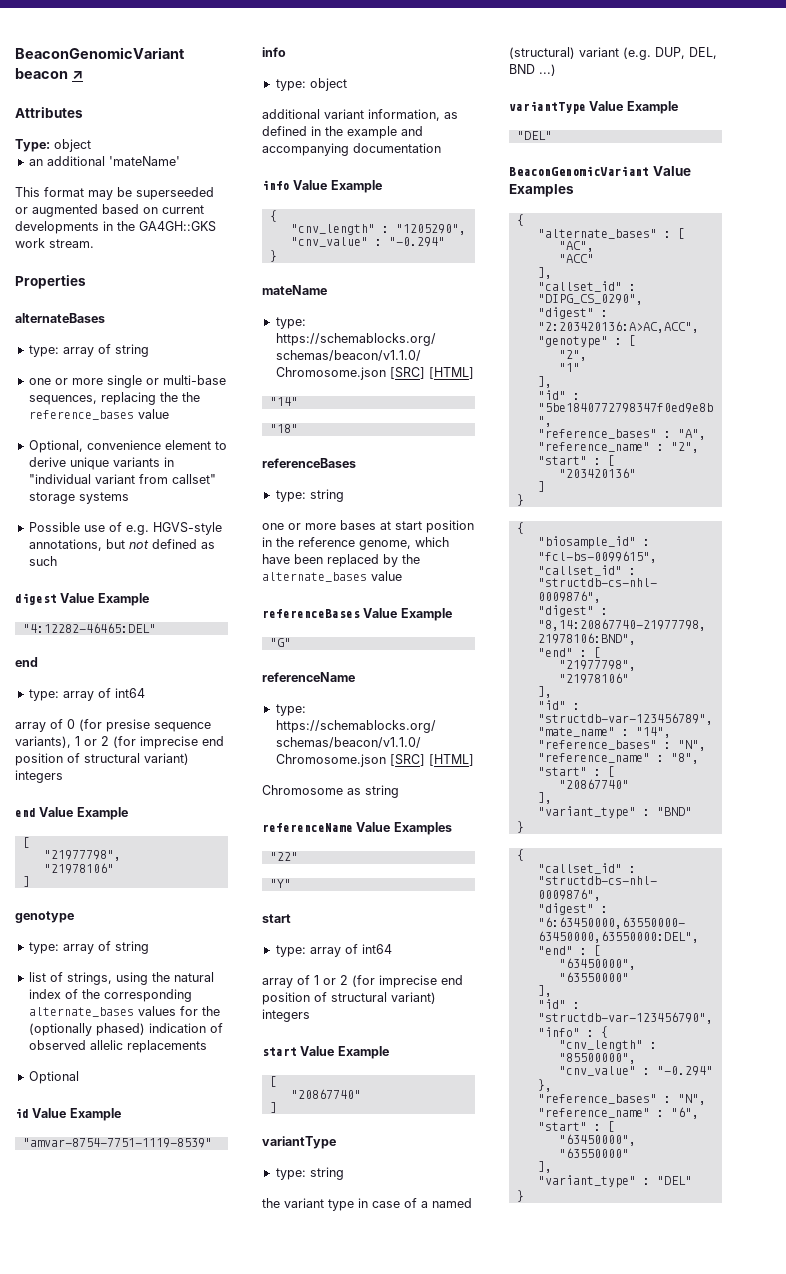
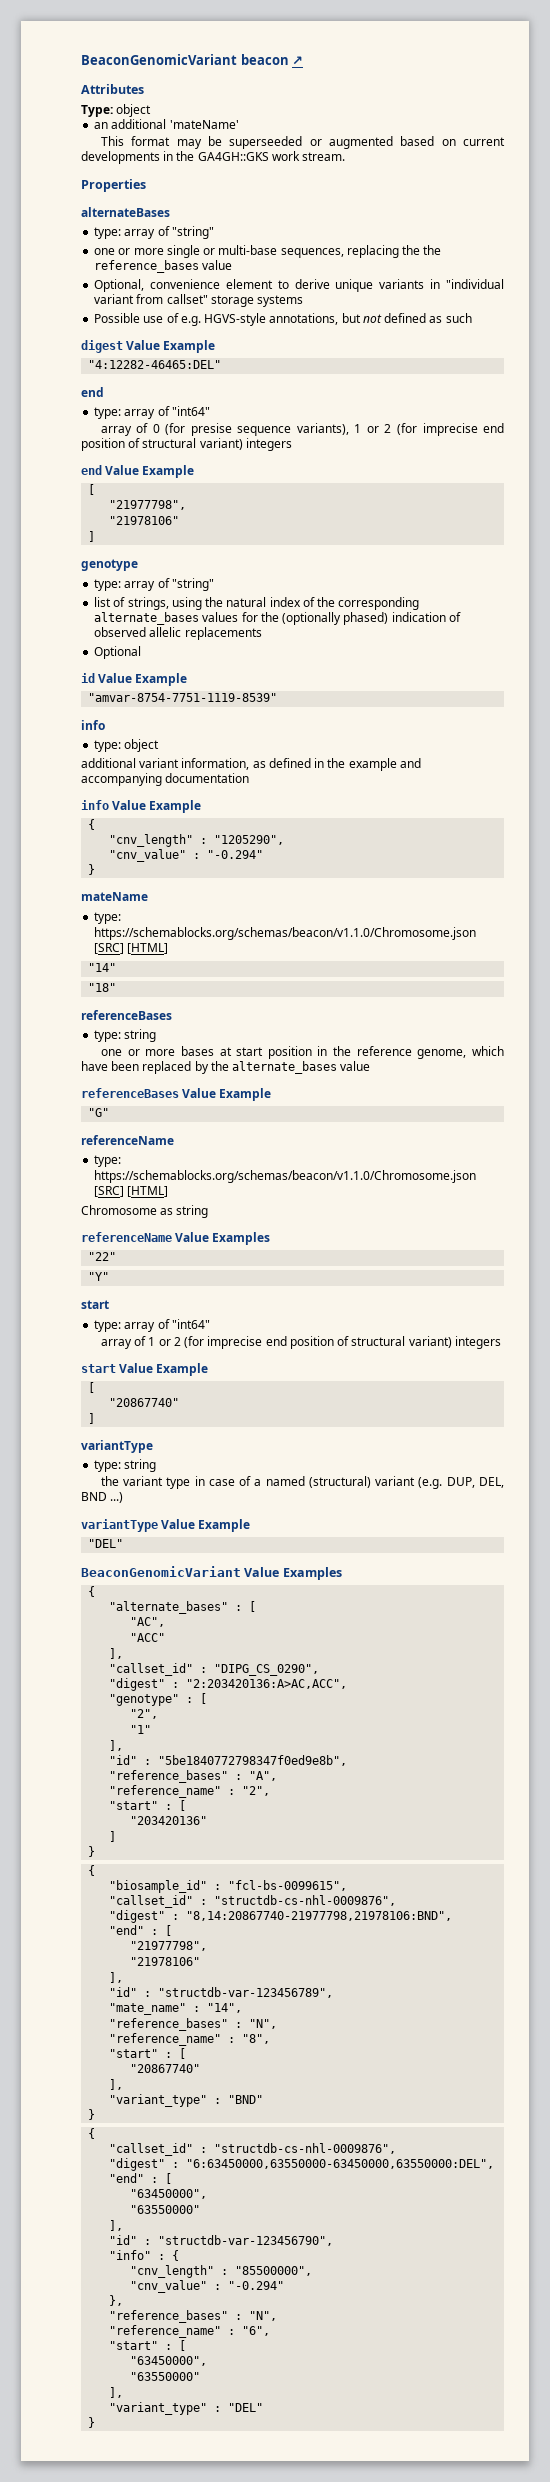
[114,344,149,357] string -> [171,226,214,239] "string"
[114,688,145,698] int64 -> [171,406,210,416] "int64"
[114,941,149,954] string -> [171,578,214,591] "string"
[361,944,392,954] int64 -> [171,1319,210,1329] "int64"

